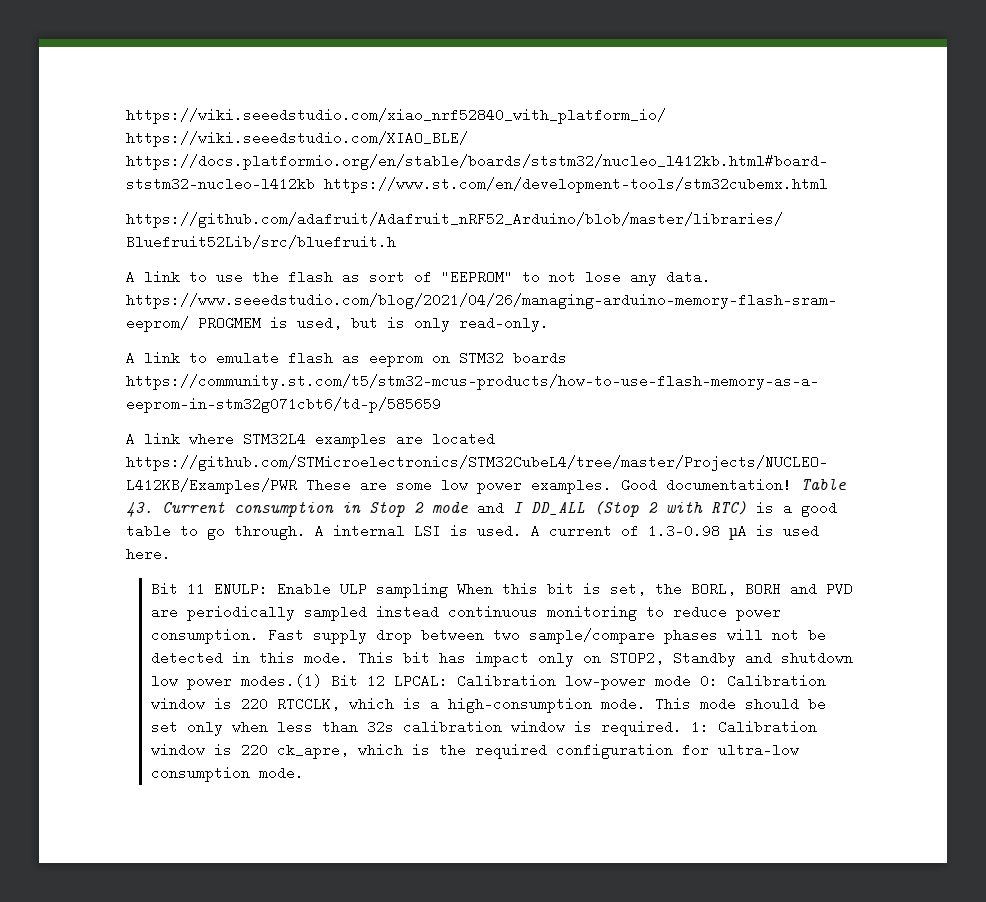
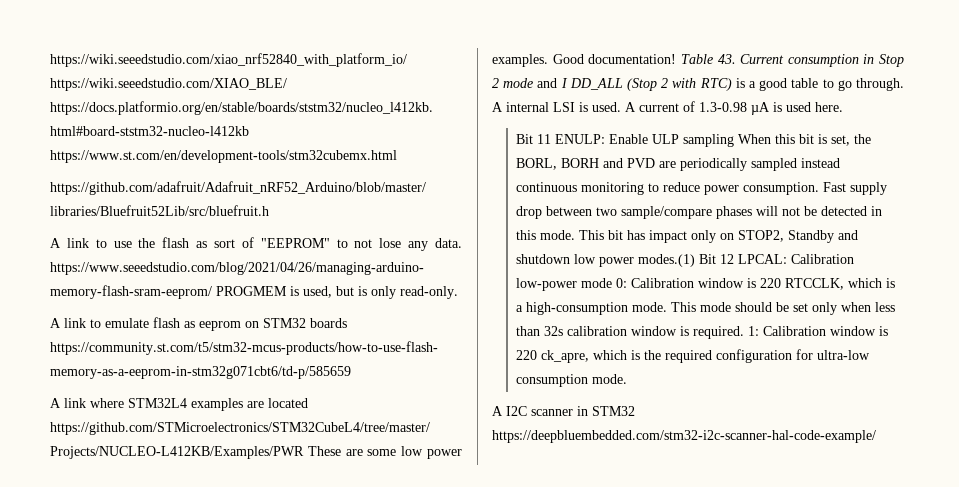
(304, 773) none -> [492,406,635,416] [492,430,876,443] // A I2C scanner in STM32 https://deepbluembedded.com/stm32-i2c-scanner-hal-code-example/

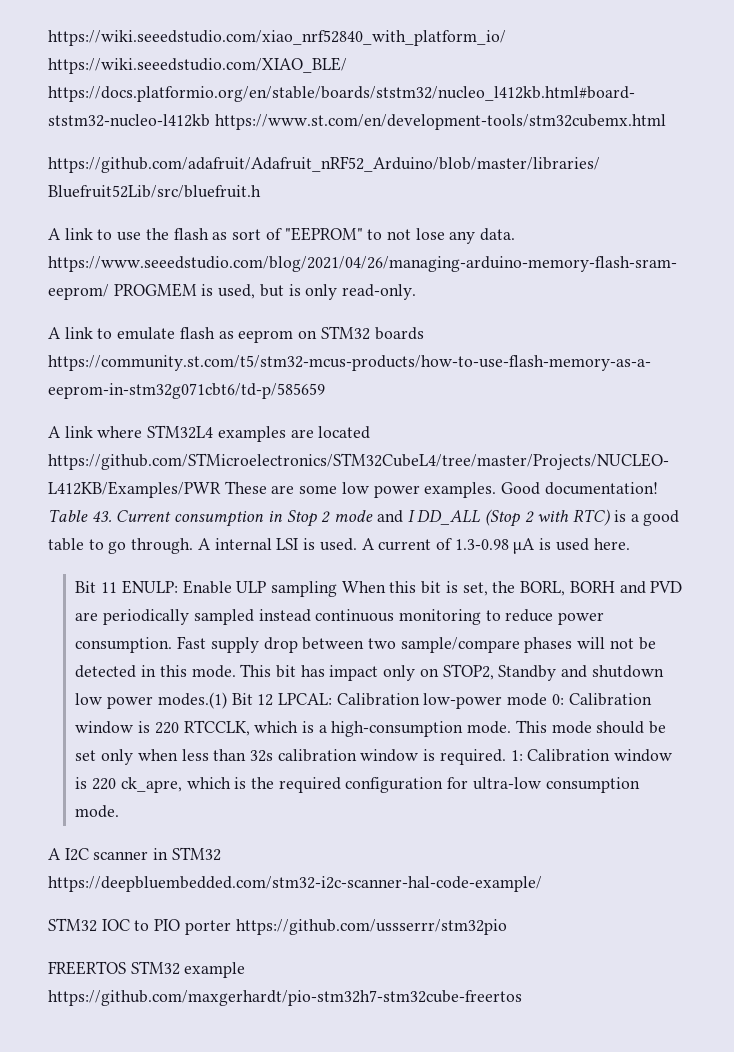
(876, 436) none -> [48,918,507,935] [48,961,246,978] [48,990,522,1006] // STM32 IOC to PIO porter https://github.com/ussserrr/stm32pio // FREERTOS STM32 example https://github.com/maxgerhardt/pio-stm32h7-stm32cube-freertos

